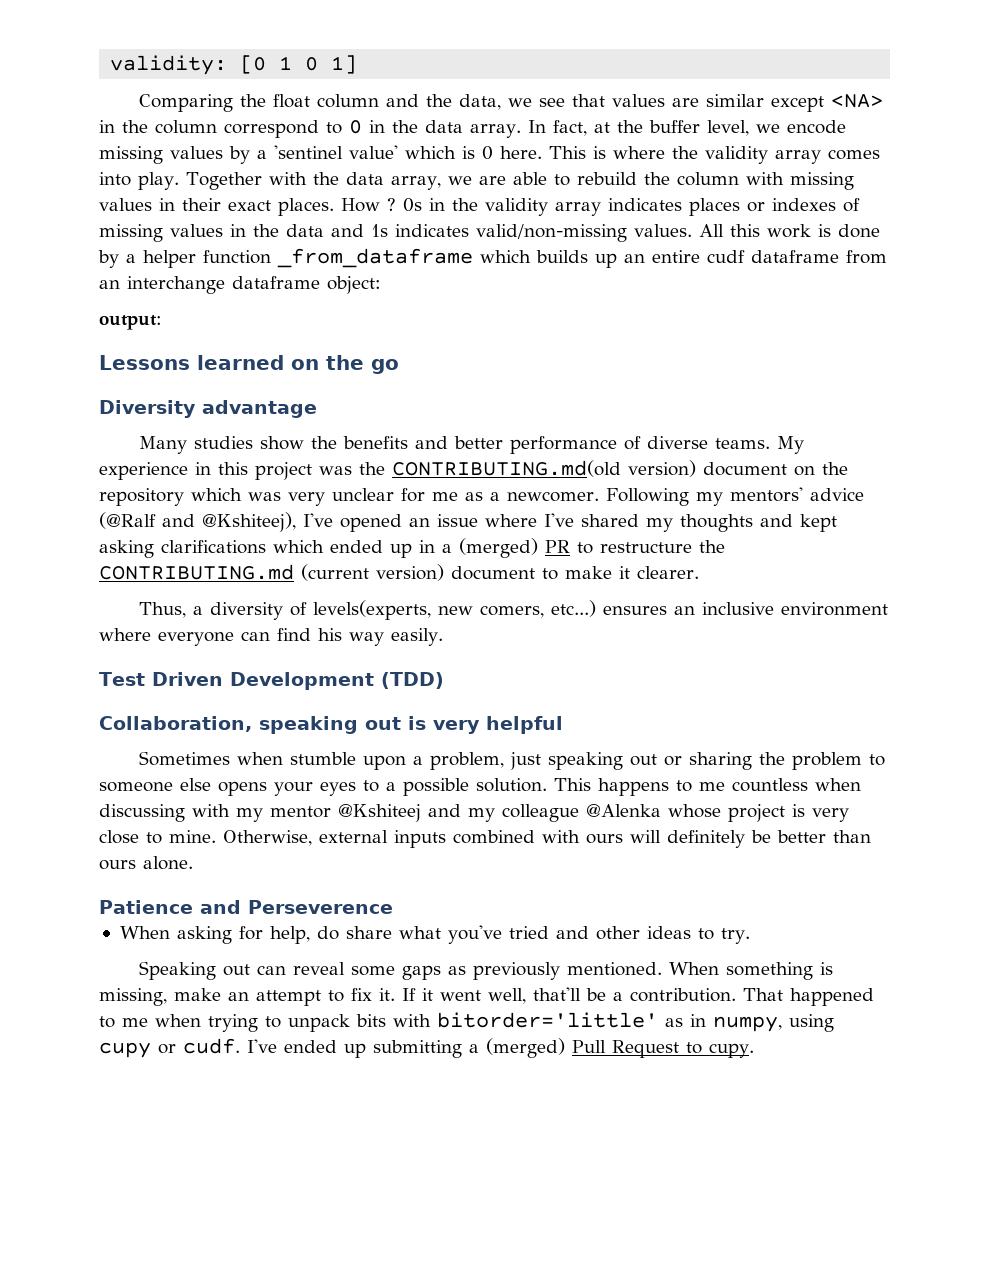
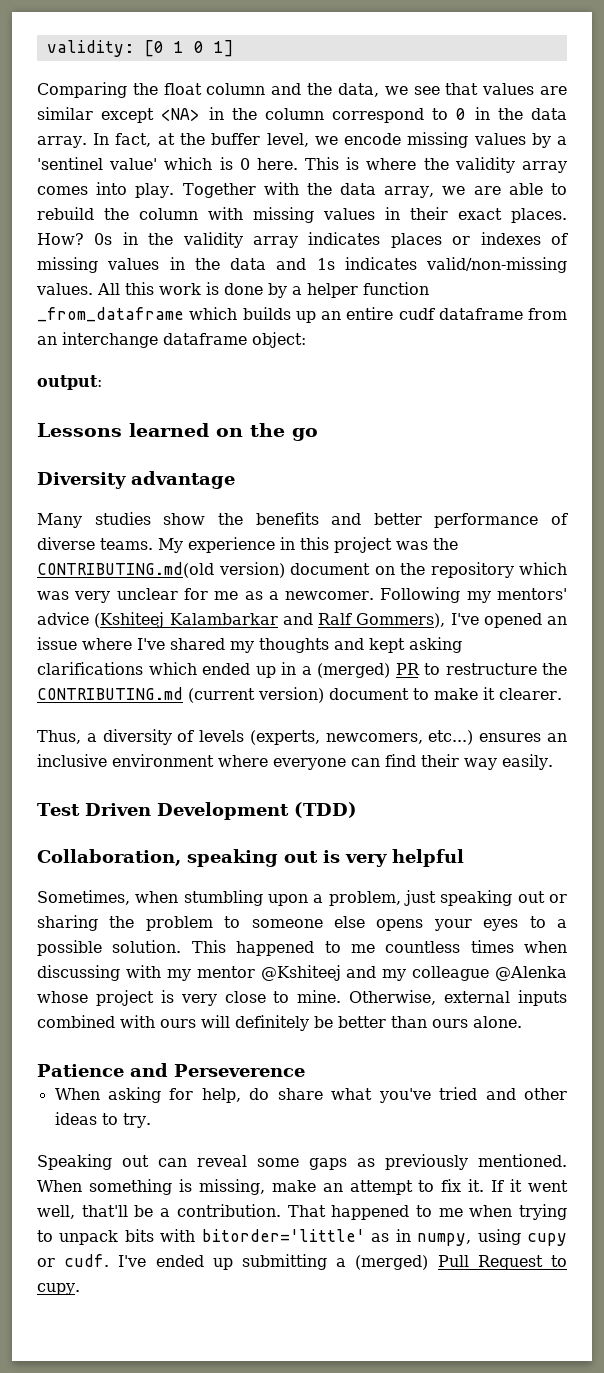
[341,198,396,212] How ? -> [37,233,84,245] How?
[99,512,296,532] (@Ralf and @Kshiteej), -> [94,612,446,628] (Kshiteej Kalambarkar and Ralf Gommers),
[312,600,544,620] levels(experts, new comers, -> [199,730,423,745] levels (experts, newcomers,
[318,628,342,641] his -> [421,754,459,767] their
[138,751,356,766] Sometimes when stumble -> [37,890,263,906] Sometimes, when stumbling
[598,778,669,796] happens -> [236,941,315,956] happened
(808, 785) none -> [470,940,514,953] times

